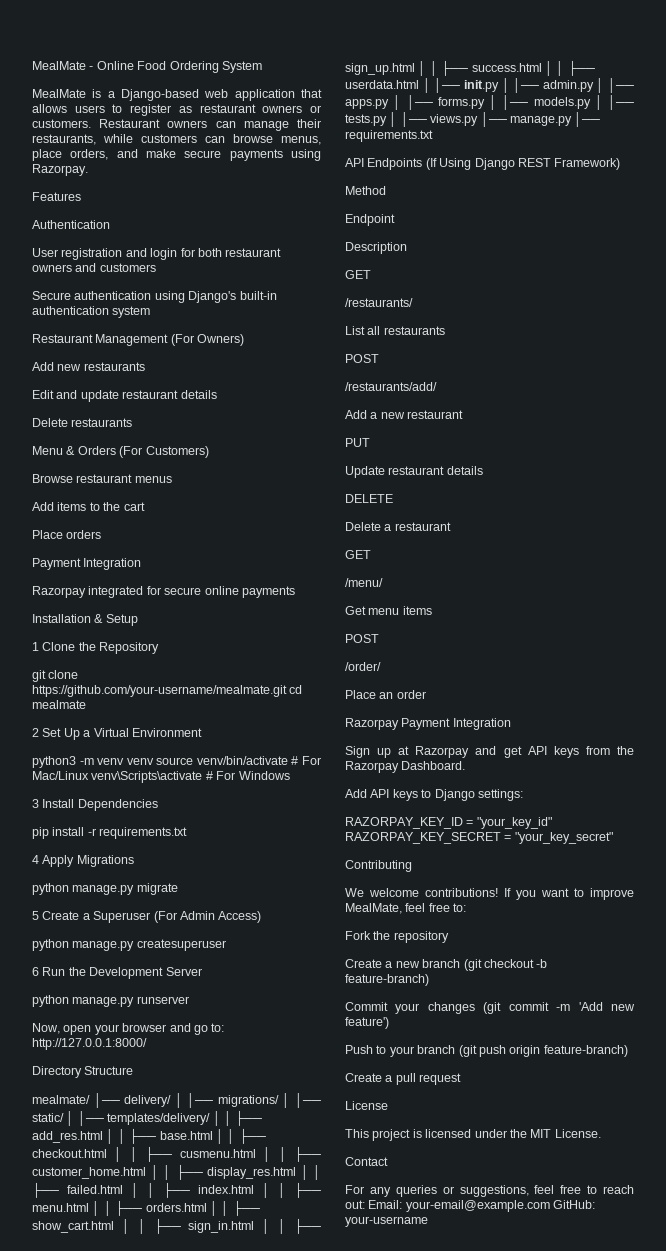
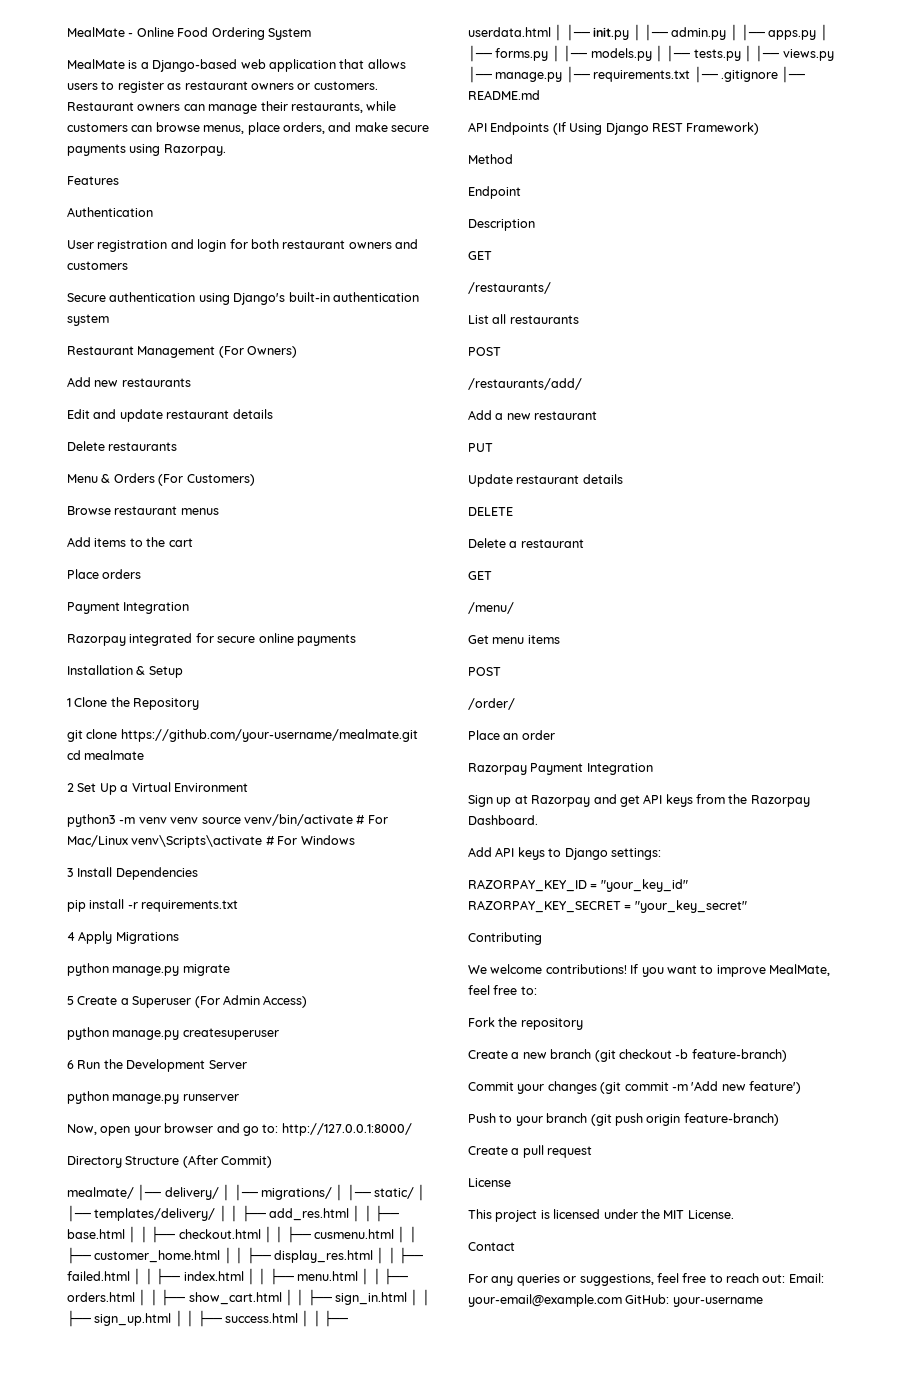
(134, 1070) none -> [182,1155,273,1168] (After Commit)
(433, 136) none -> [693,66,806,83] [468,90,540,100] │── .gitignore │── README.md

